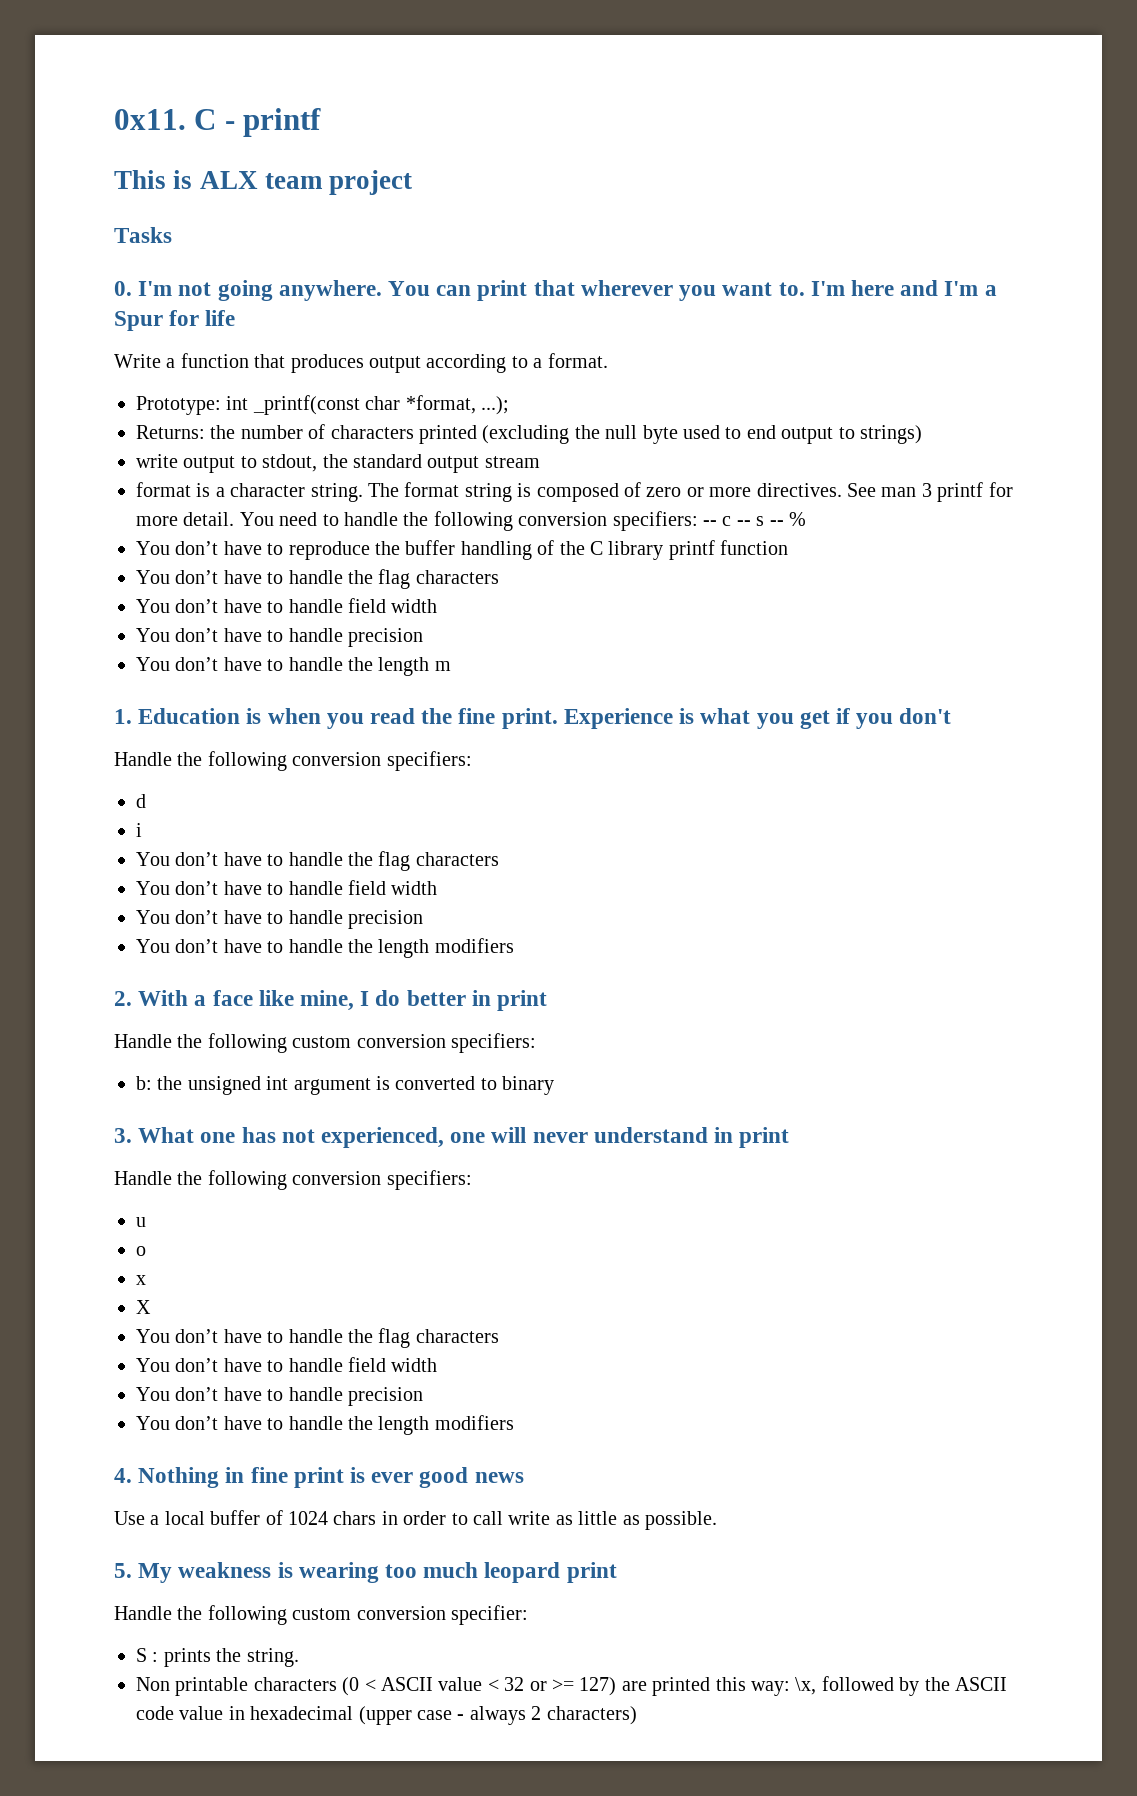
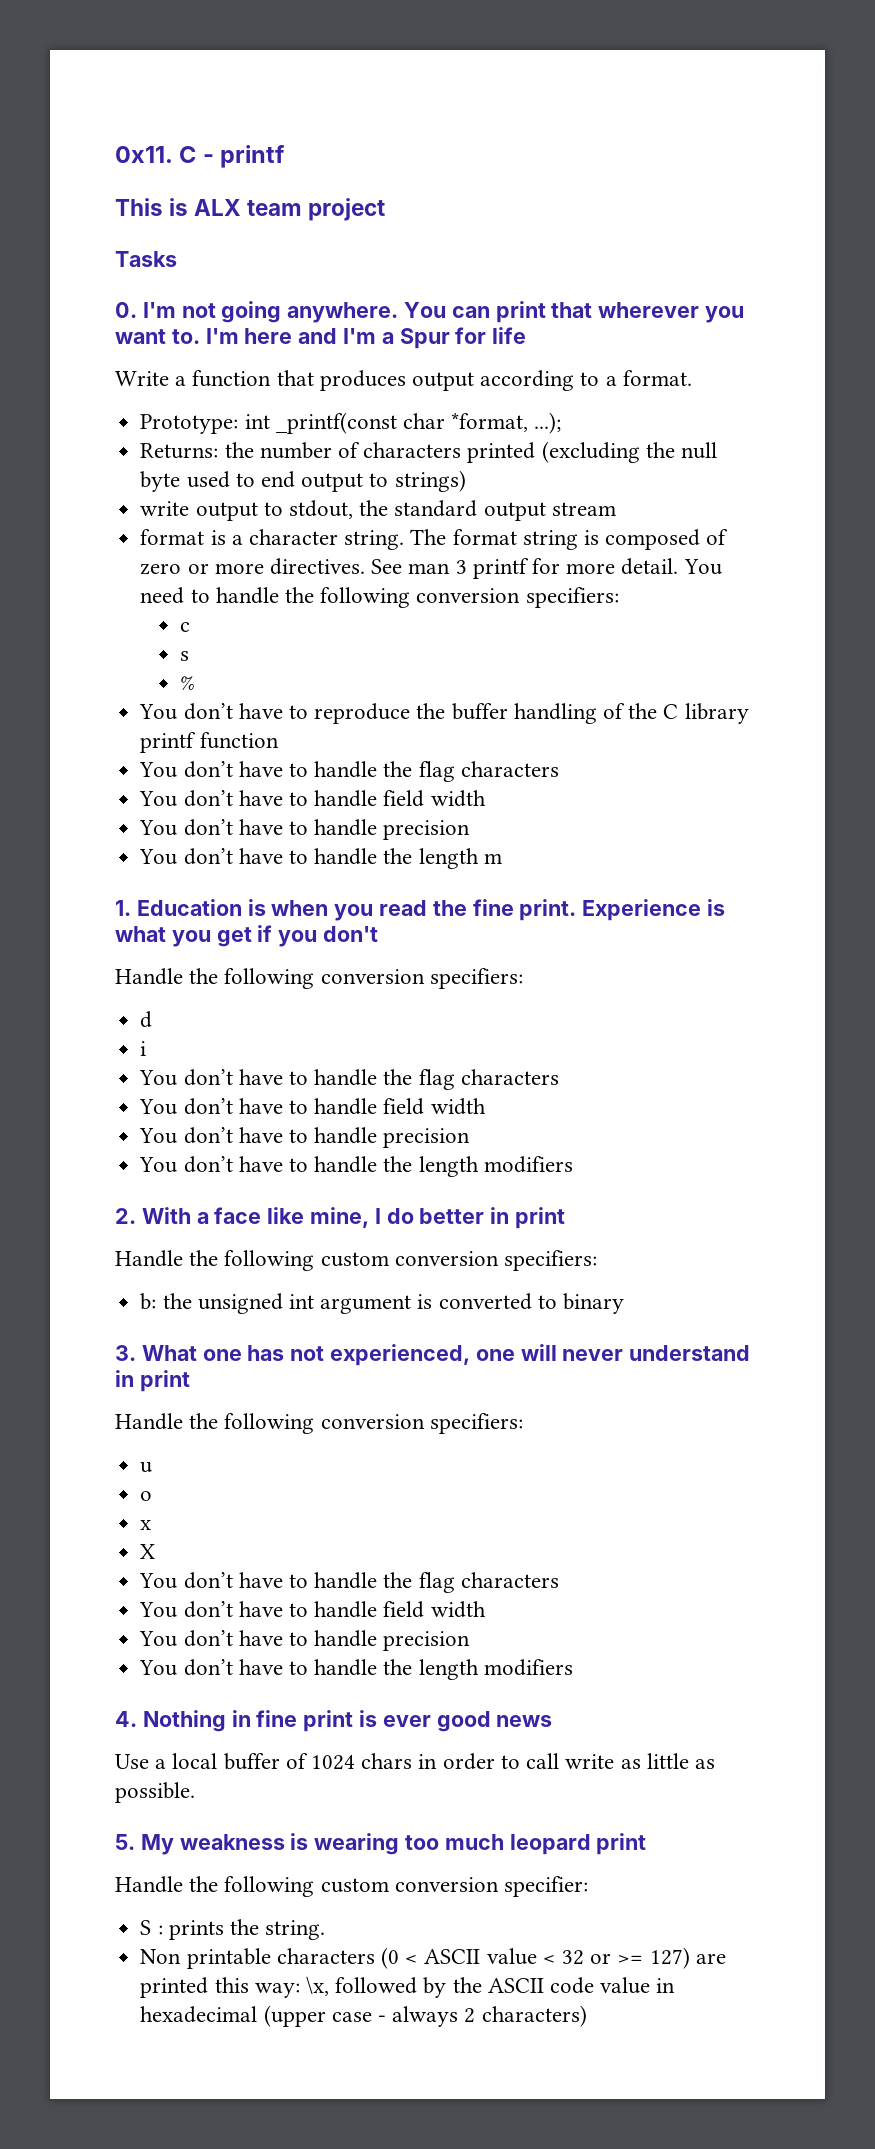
[702,520,717,526] -- -> (619, 597) //
[736,520,751,526] -- -> (191, 627) //
[769,520,784,526] -- -> (190, 656) //

